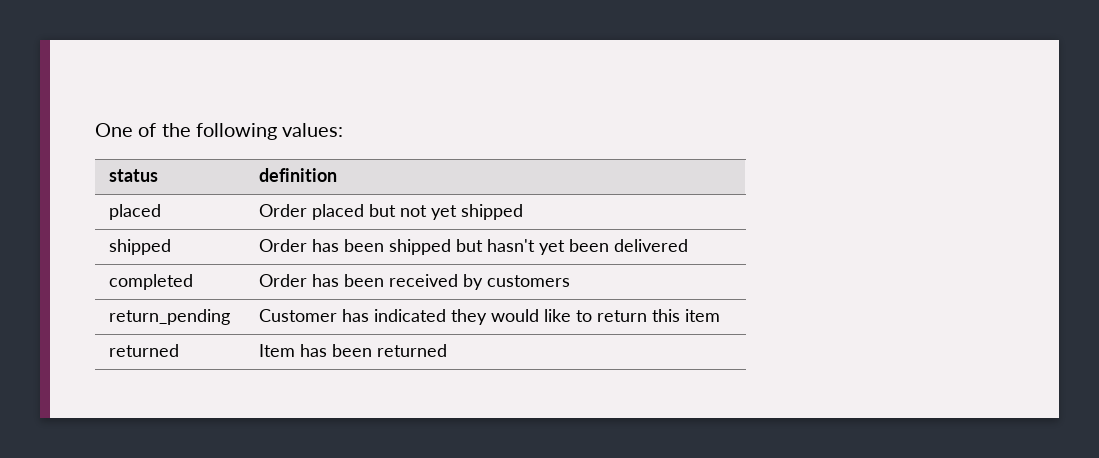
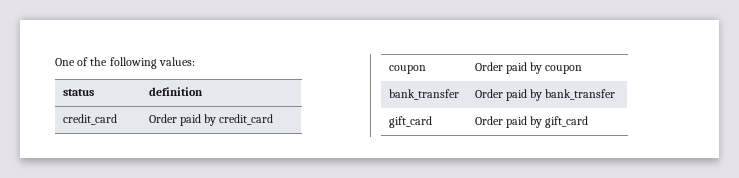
[109,204,162,220] [259,204,524,220] [109,239,172,255] [259,239,689,255] [109,274,194,290] [259,274,571,290] [109,309,231,325] [259,309,721,325] [109,344,180,357] [259,344,448,357] placed | Order placed but not yet shipped // shipped | Order has been shipped but hasn't yet been delivered // completed | Order has been received by customers // return_pending | Customer has indicated they would like to return this item // returned | Item has been returned -> [62,114,117,125] [148,114,274,126] [388,65,426,74] [474,62,583,74] [388,89,459,100] [474,89,616,101] [388,116,432,128] [474,116,589,128] credit_card | Order paid by credit_card // coupon | Order paid by coupon // bank_transfer | Order paid by bank_transfer // gift_card | Order paid by gift_card

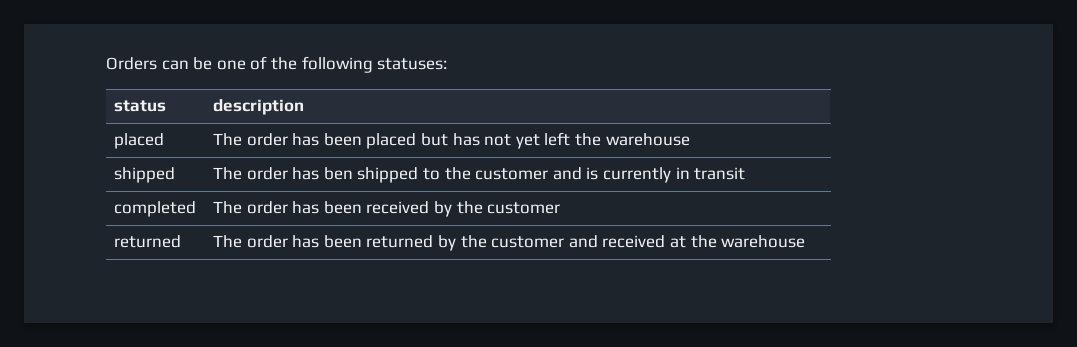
[55,58,75,66] One -> [106,57,246,70] Orders can be one
[158,57,195,66] values: -> [377,58,448,70] statuses:
[148,87,203,96] [62,114,117,125] [148,114,274,126] [388,65,426,74] [474,62,583,74] [388,89,459,100] [474,89,616,101] [388,116,432,128] [474,116,589,128] definition // credit_card | Order paid by credit_card // coupon | Order paid by coupon // bank_transfer | Order paid by bank_transfer // gift_card | Order paid by gift_card -> [213,99,305,115] [114,133,165,149] [213,132,690,149] [114,167,176,183] [213,167,746,183] [114,201,197,217] [213,201,561,217] [114,235,182,248] [213,235,806,251] description // placed | The order has been placed but has not yet left the warehouse // shipped | The order has ben shipped to the customer and is currently in transit // completed | The order has been received by the customer // returned | The order has been returned by the customer and received at the warehouse

